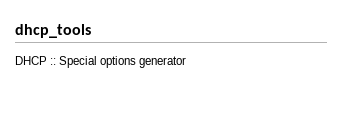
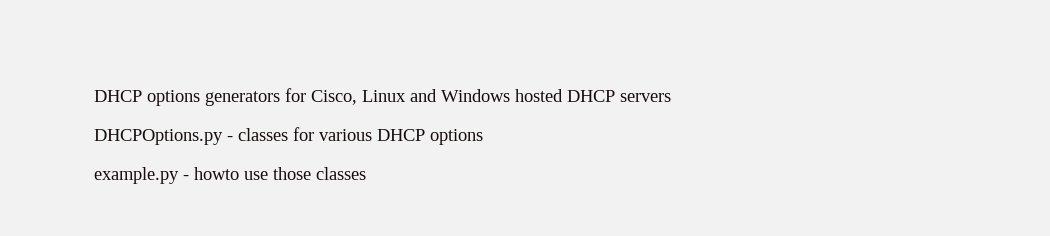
[15,24,91,38] [15,56,187,68] dhcp_tools // DHCP :: Special options generator -> [94,88,671,106] [94,127,483,145] [94,167,366,184] DHCP options generators for Cisco, Linux and Windows hosted DHCP servers // DHCPOptions.py - classes for various DHCP options // example.py - howto use those classes

